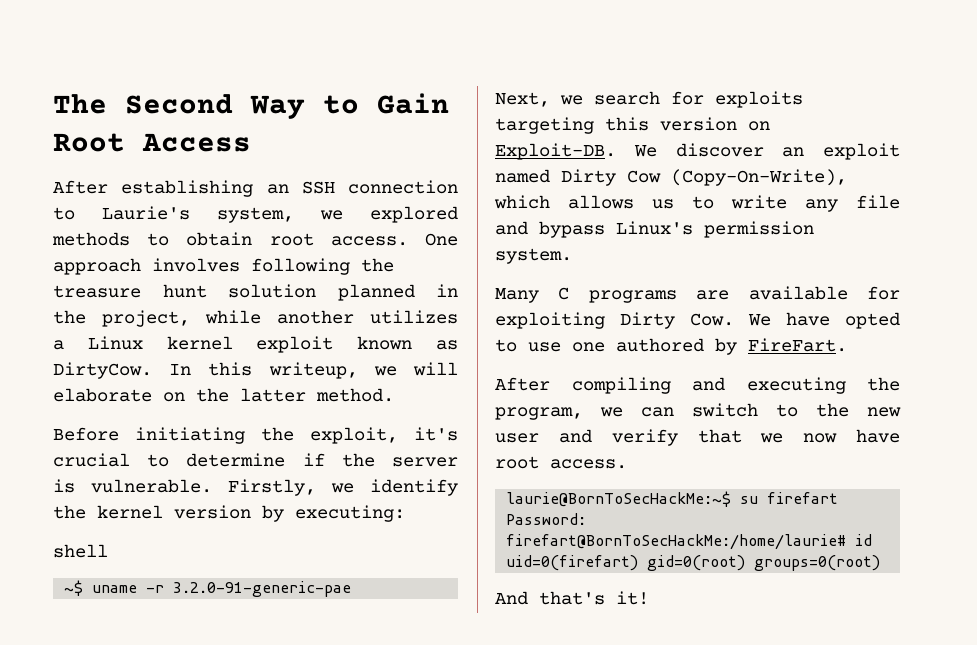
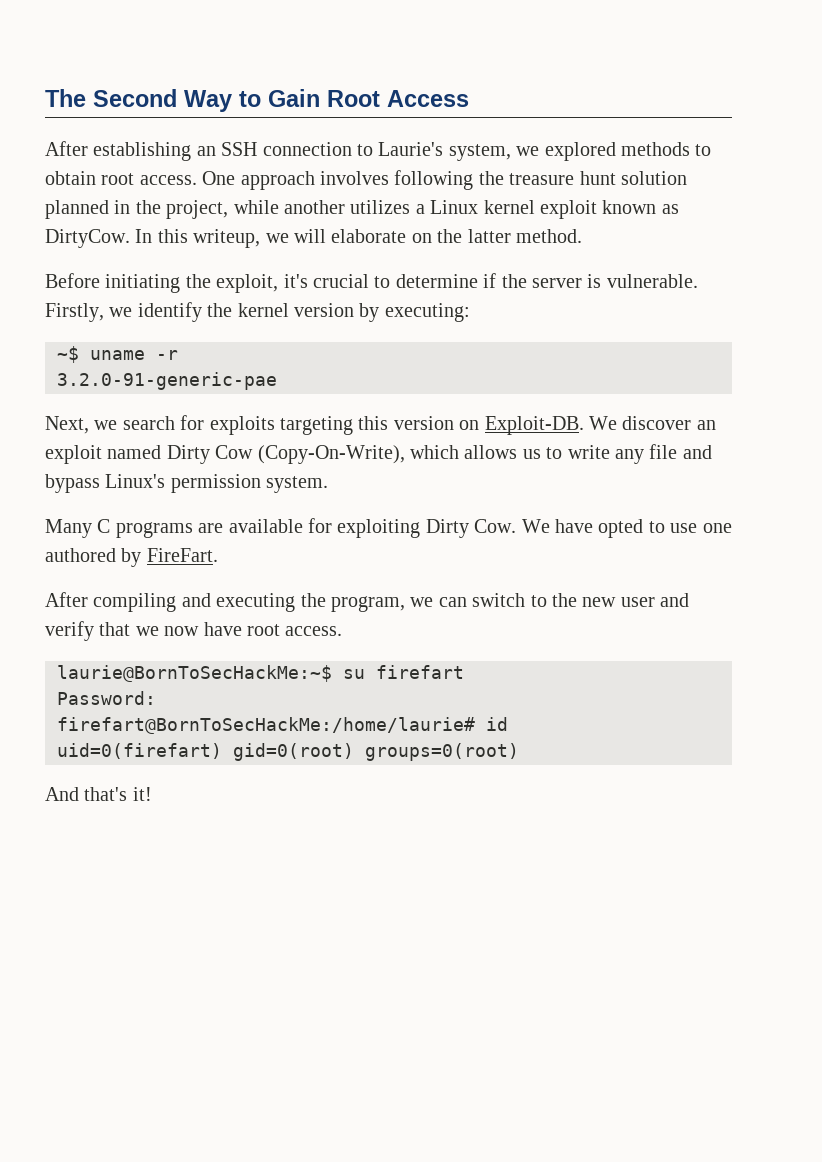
[53,544,108,558] // shell -> (470, 312) none
(165, 589) none -> (178, 355) //

